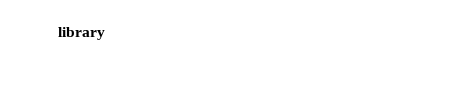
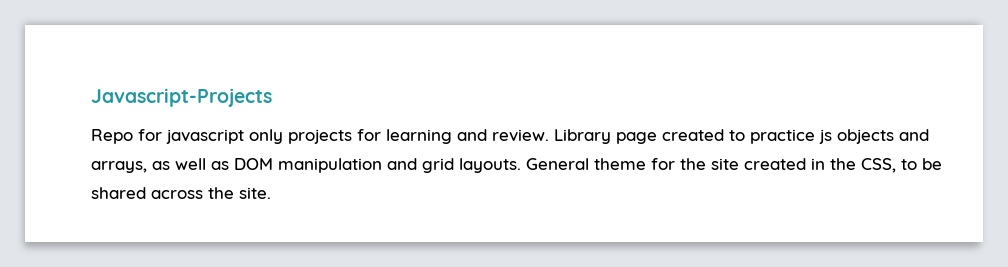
[58,27,105,40] library -> [91,88,272,107] [91,129,929,144] [91,158,942,173] [91,187,271,199] Javascript-Projects // Repo for javascript only projects for learning and review. Library page created to practice js objects and arrays, as well as DOM manipulation and grid layouts. General theme for the site created in the CSS, to be shared across the site.

